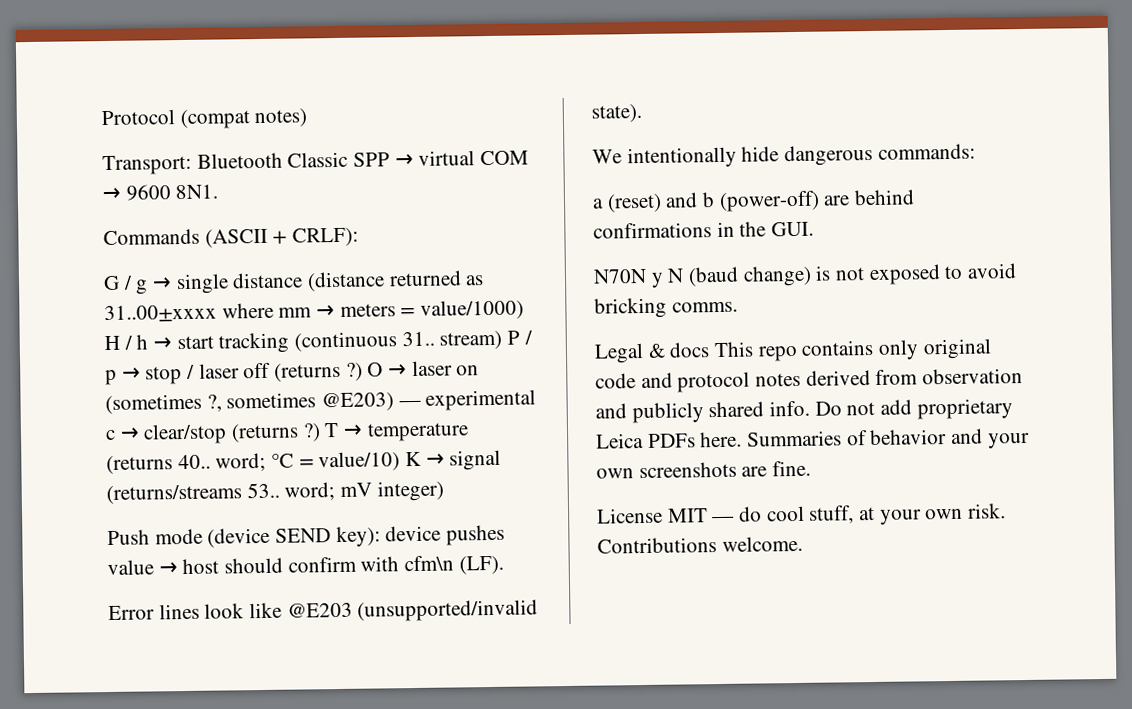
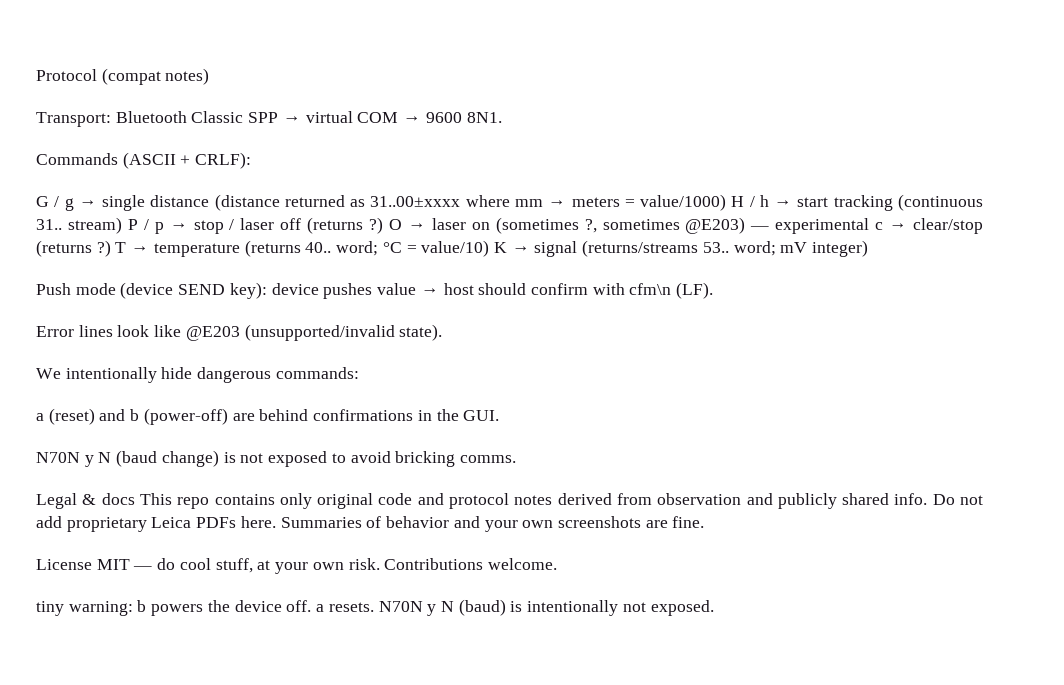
(803, 543) none -> [36,599,714,616] // tiny warning: b powers the device off. a resets. N70N y N (baud) is intentionally not exposed.

